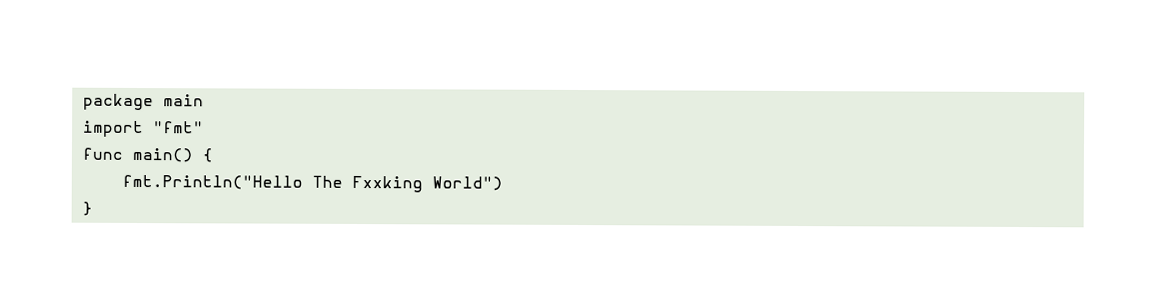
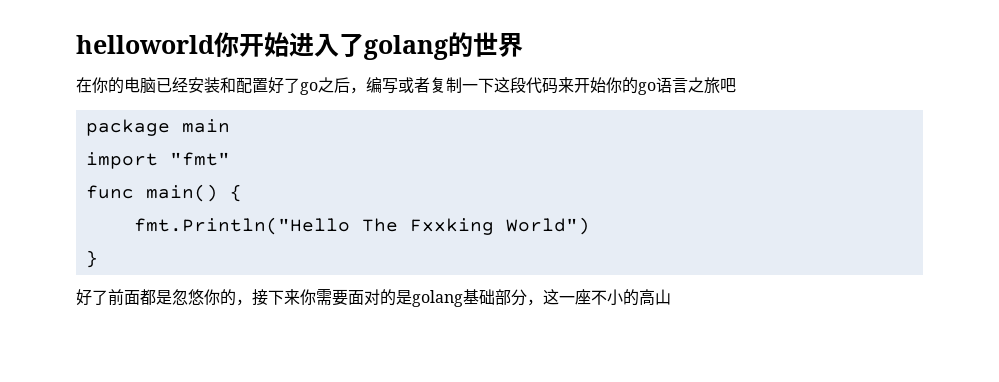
(82, 102) none -> [76,32,523,60] [76,77,736,95] helloworld你开始进入了golang的世界 // 在你的电脑已经安装和配置好了go之后，编写或者复制一下这段代码来开始你的go语言之旅吧 //
(93, 208) none -> [76,289,671,307] // 好了前面都是忽悠你的，接下来你需要面对的是golang基础部分，这一座不小的高山

